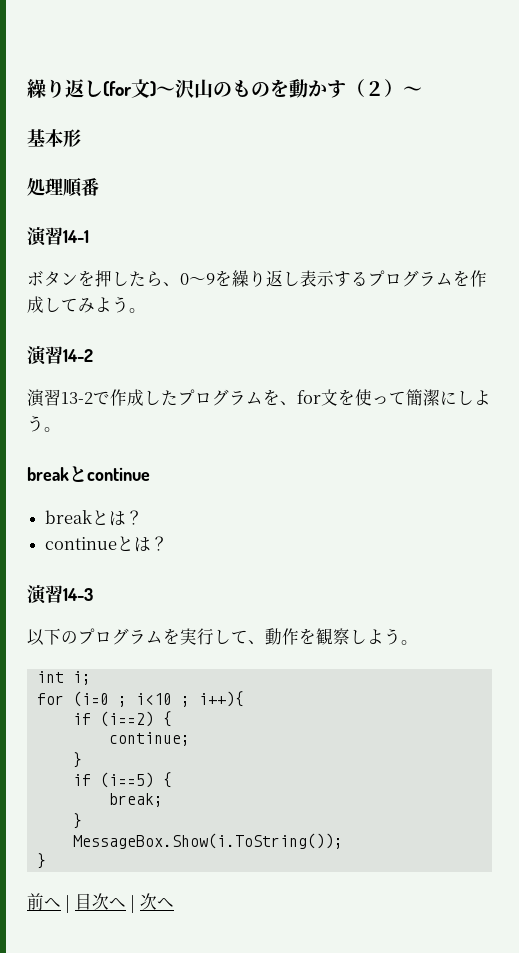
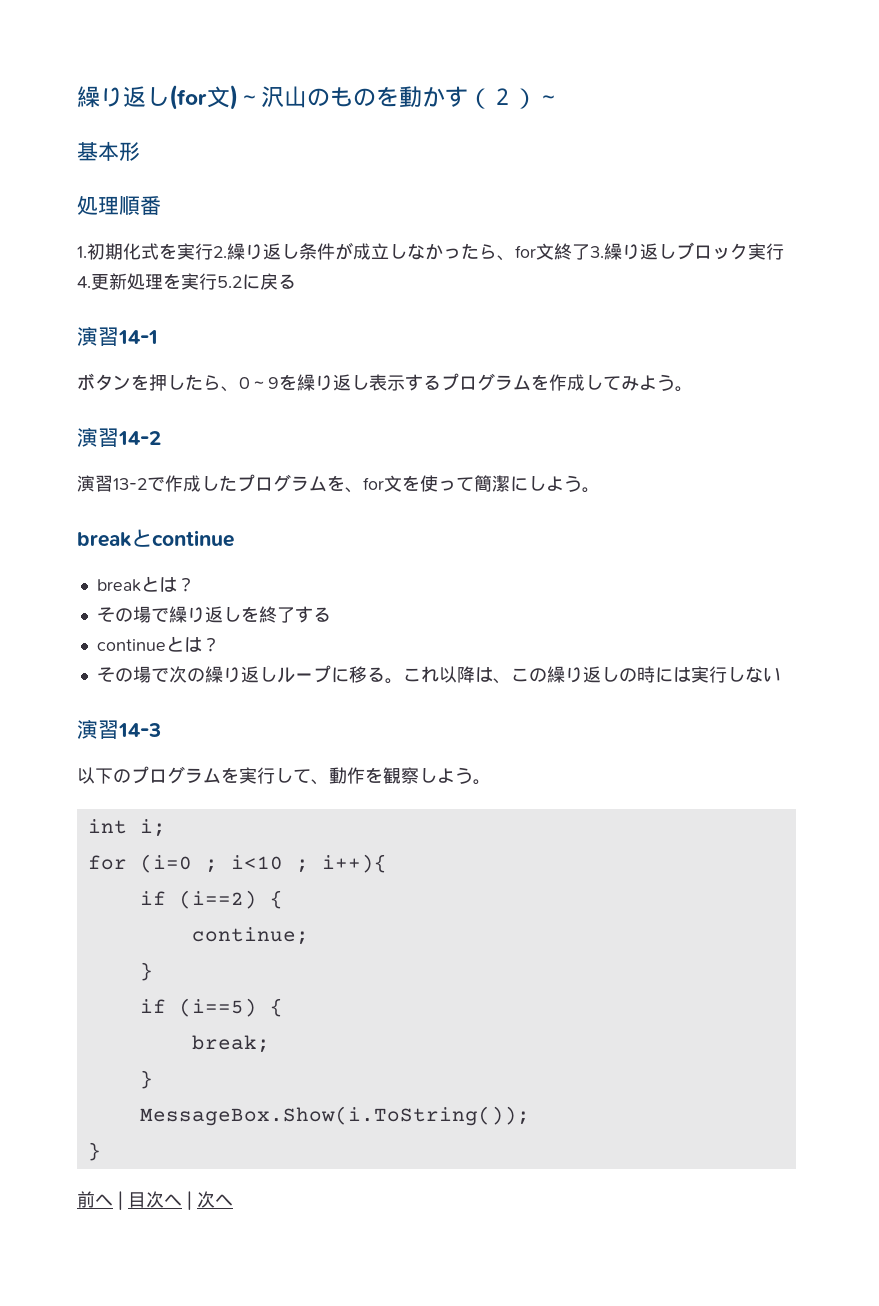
(99, 187) none -> [77,242,784,261] [77,273,296,290] // 1.初期化式を実行2.繰り返し条件が成立しなかったら、for文終了3.繰り返しブロック実行4.更新処理を実行5.2に戻る
[45,536,169,552] continueとは？ -> [96,606,331,623] [96,636,220,652] [96,665,781,684] その場で繰り返しを終了する // continueとは？ // その場で次の繰り返しループに移る。これ以降は、この繰り返しの時には実行しない

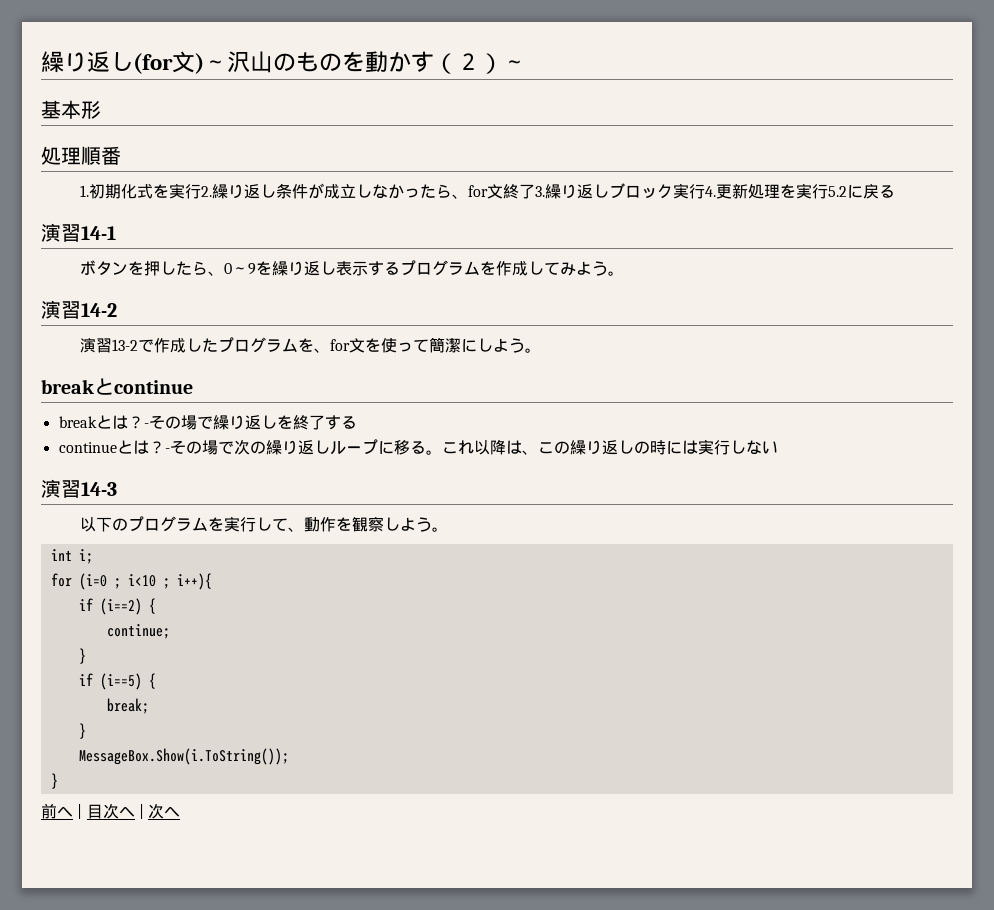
(195, 584) // -> [143,423,149,428] -
(220, 644) // -> [164,448,170,453] -

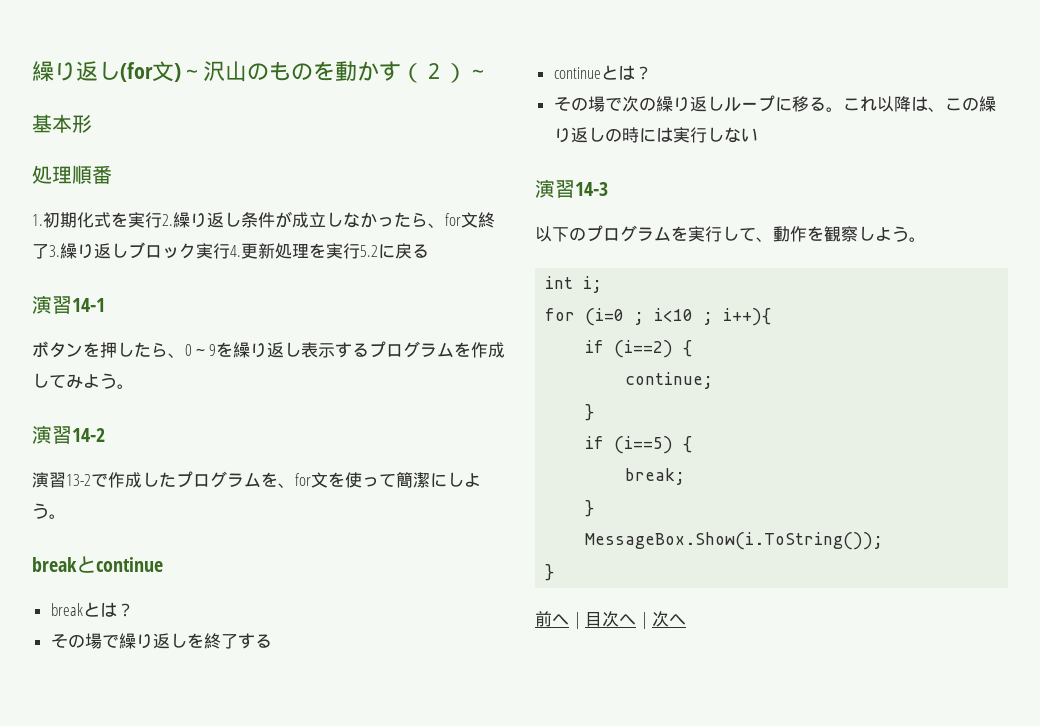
[143,423,149,428] - -> (134, 610) //
[164,448,170,453] - -> (652, 73) //

